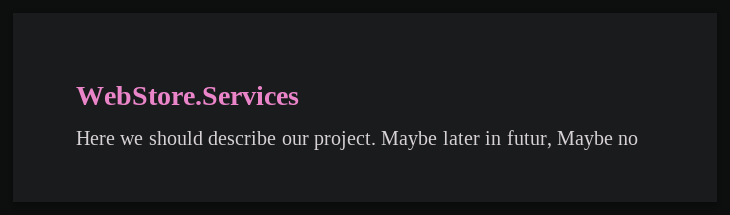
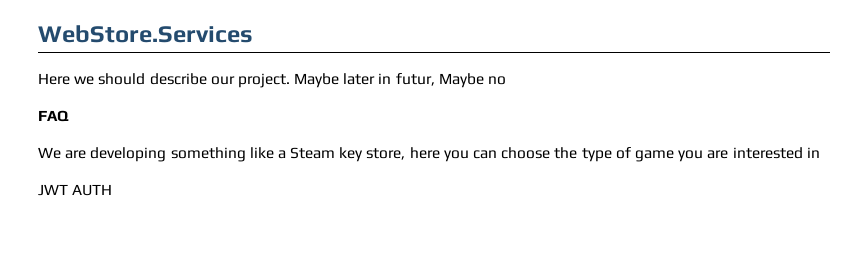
(639, 140) none -> [38,110,69,122] [38,147,820,162] [38,184,113,196] // FAQ // We are developing something like a Steam key store, here you can choose the type of game you are interested in // JWT AUTH

